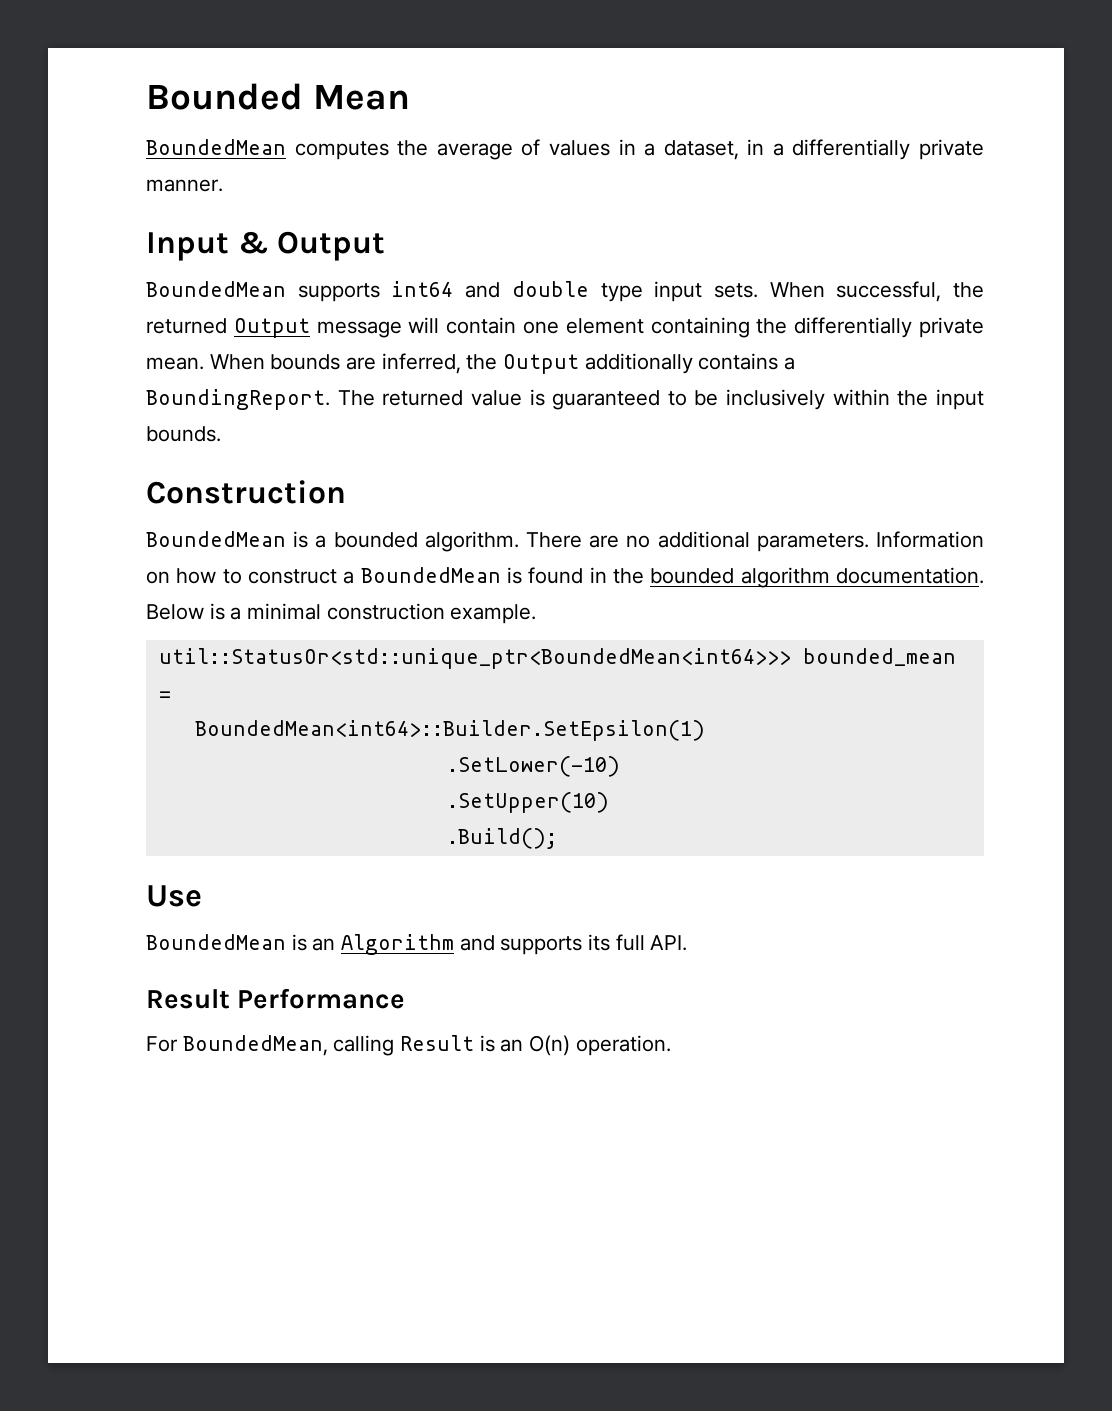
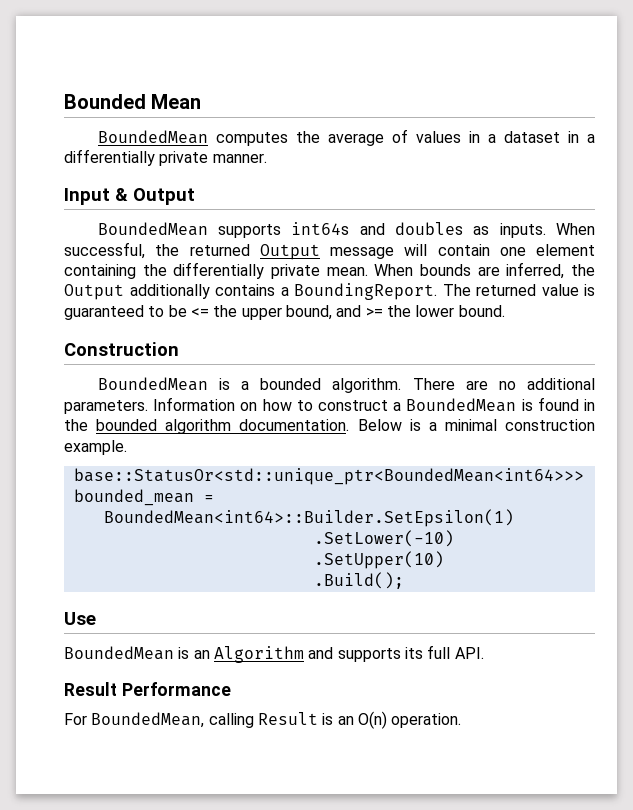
[663,140,739,160] dataset, -> [503,131,560,143] dataset
[391,281,758,302] int64 and double type input sets. -> [291,222,546,238] int64s and doubles as inputs.
[726,389,984,410] [146,426,221,442] inclusively within the input bounds. -> [190,305,505,320] <= the upper bound, and >= the lower bound.
[158,648,791,669] util::StatusOr<std::unique_ptr<BoundedMean<int64>>> -> [73,468,584,485] base::StatusOr<std::unique_ptr<BoundedMean<int64>>>

